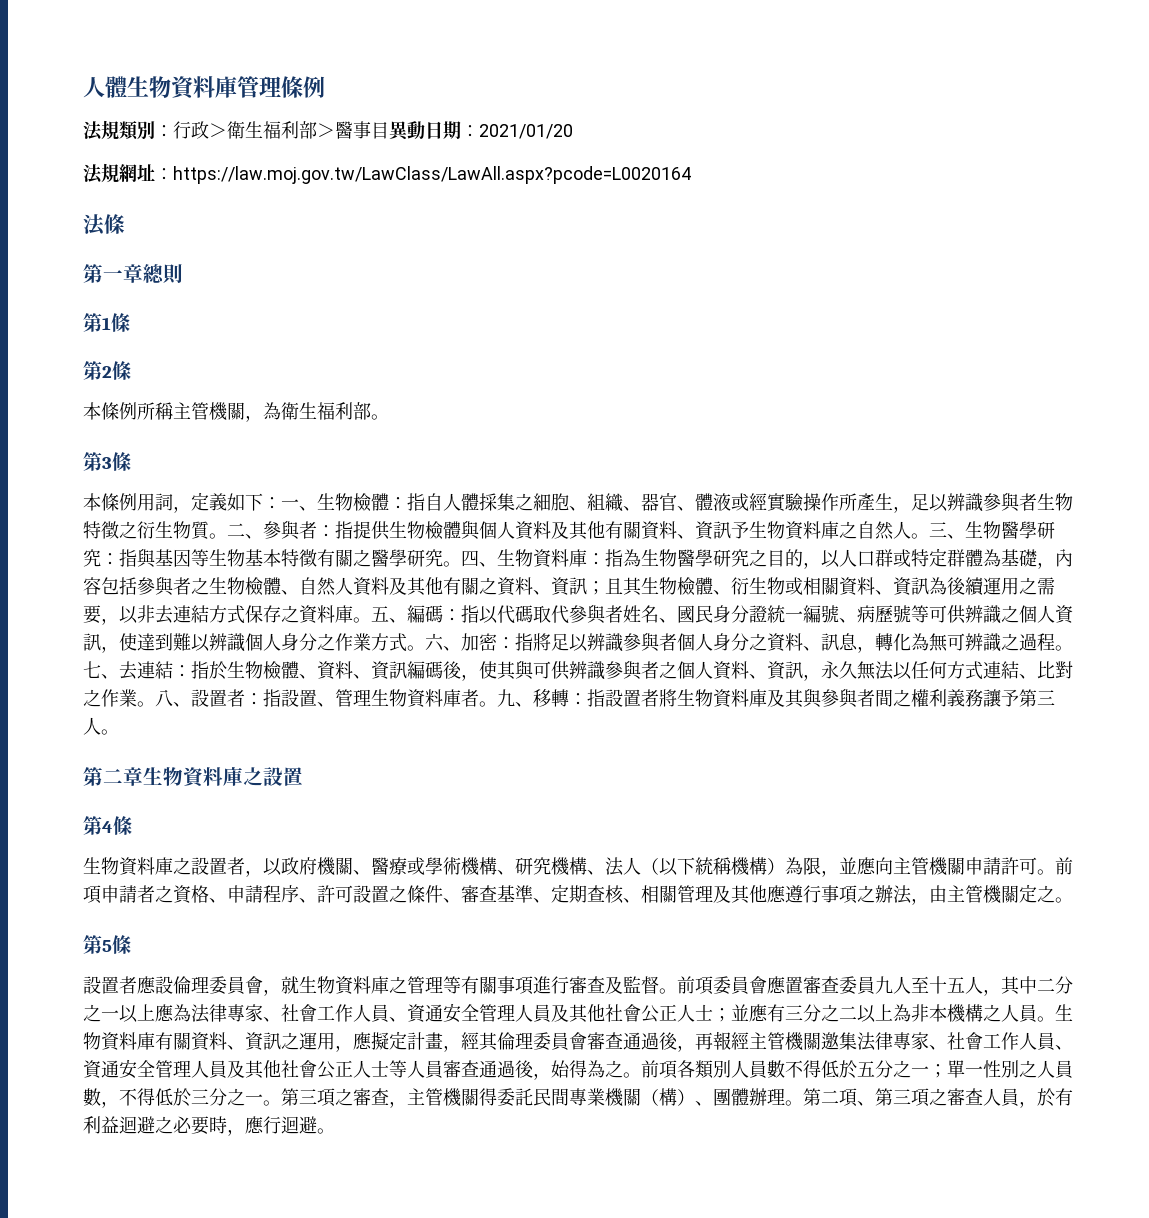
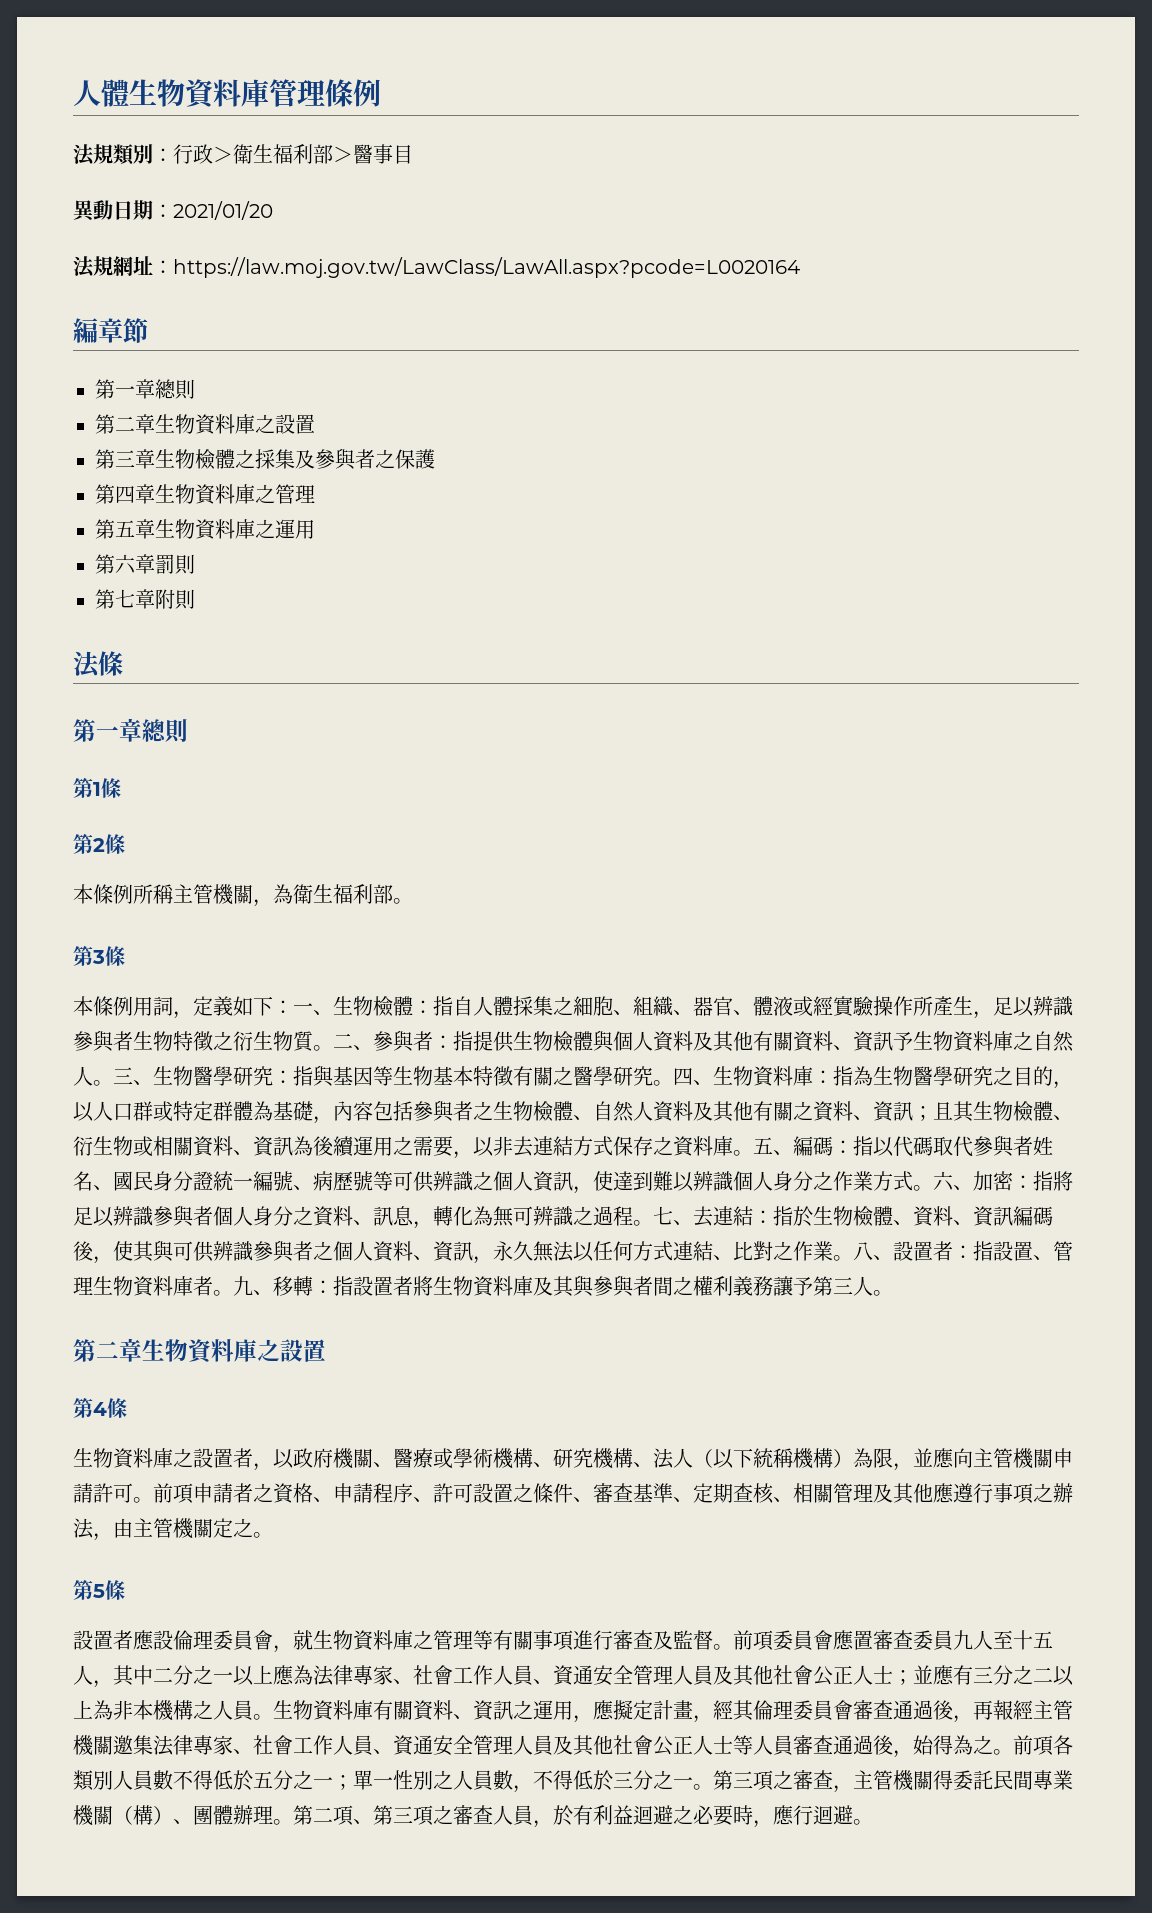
(389, 130) none -> (413, 154) //
(691, 175) none -> [73,318,148,344] [95,379,195,400] [95,414,315,435] [95,448,435,470] [95,484,315,505] [95,519,315,540] [95,554,195,575] [95,589,195,610] // 編章節 // 第一章總則 // 第二章生物資料庫之設置 // 第三章生物檢體之採集及參與者之保護 // 第四章生物資料庫之管理 // 第五章生物資料庫之運用 // 第六章罰則 // 第七章附則

